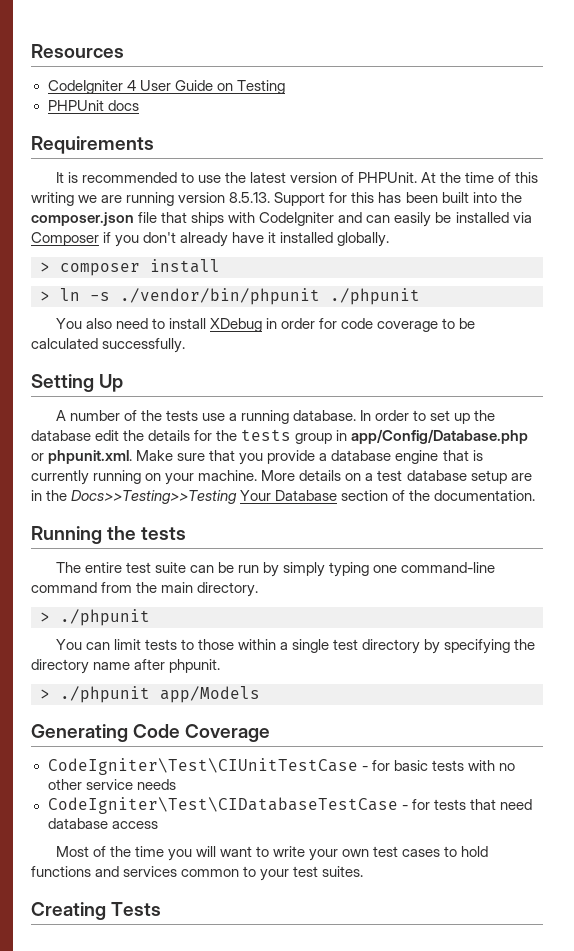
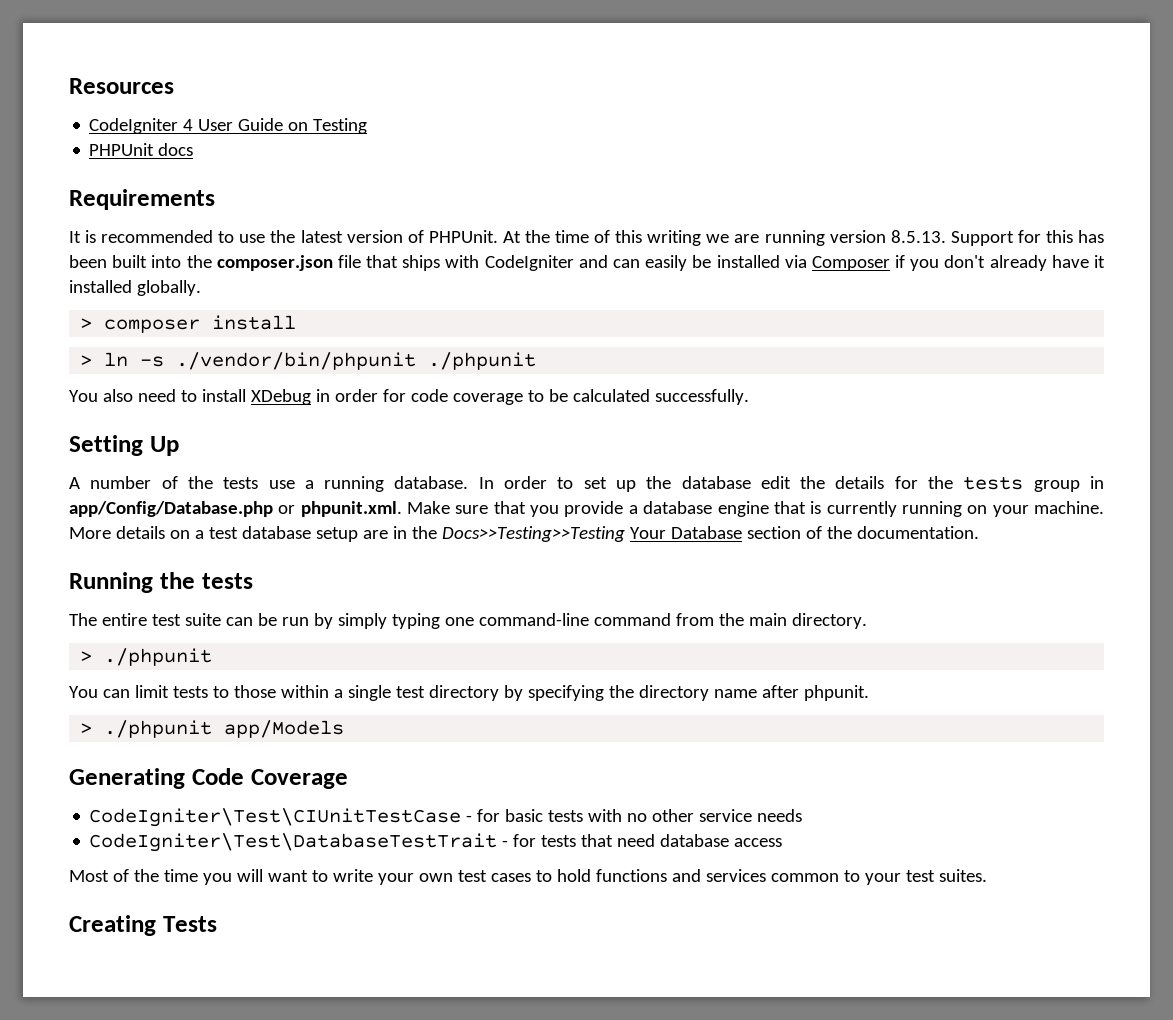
[47,797,398,814] CodeIgniter\Test\CIDatabaseTestCase -> [89,833,498,852] CodeIgniter\Test\DatabaseTestTrait

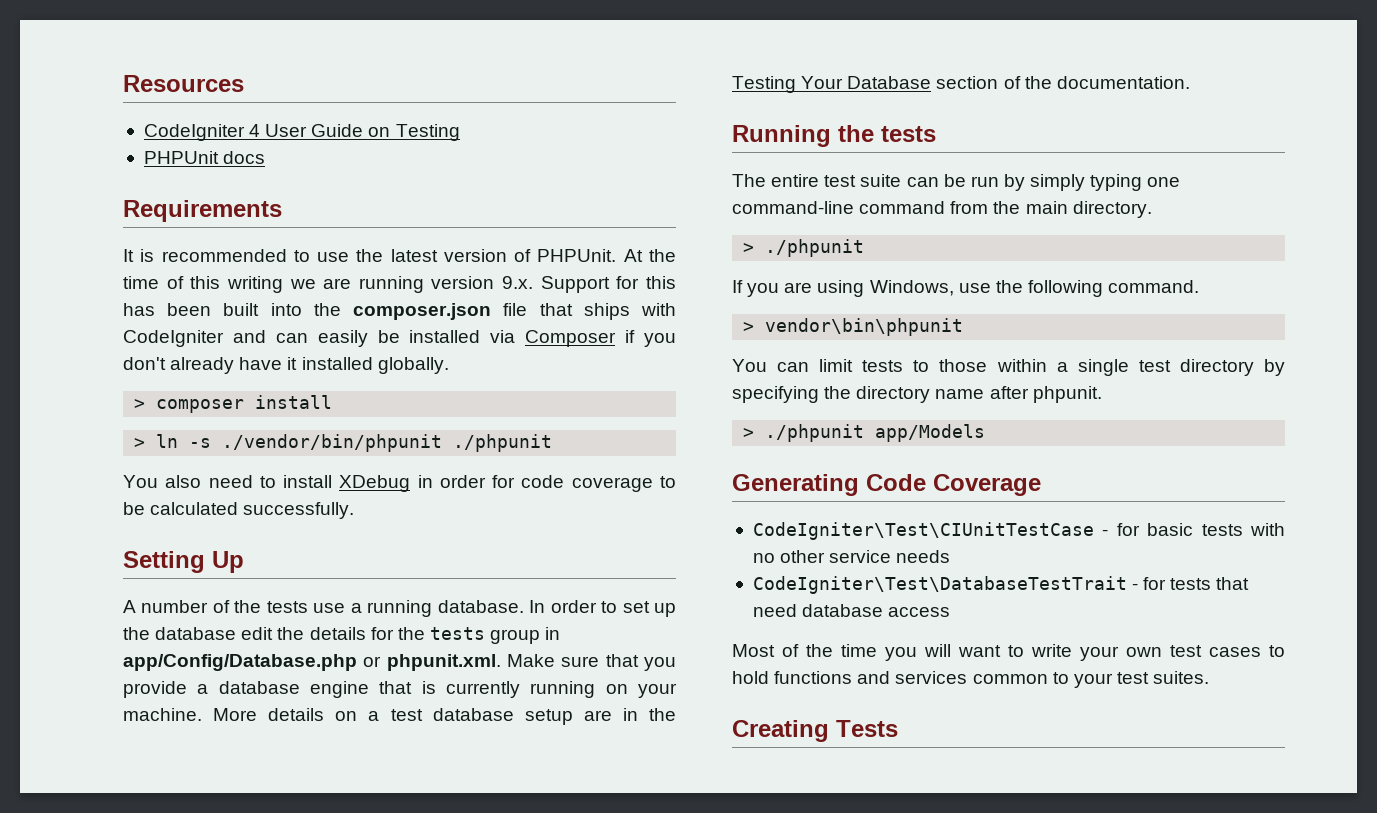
[890,230,946,243] 8.5.13. -> [502,276,534,289] 9.x.
[441,526,625,542] Docs>>Testing>>Testing -> [732,76,796,93] Testing
(213, 657) none -> [732,280,1200,297] [743,318,964,336] // If you are using Windows, use the following command. // > vendor\bin\phpunit

